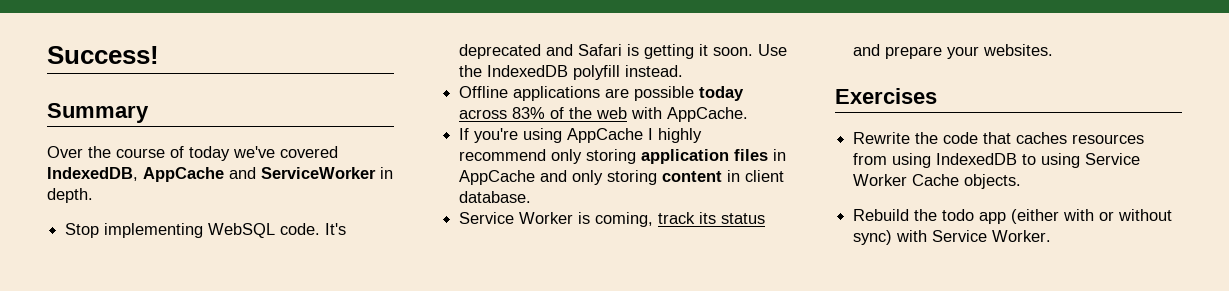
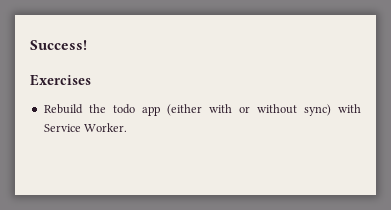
[47,103,149,123] [47,146,338,161] [47,167,393,182] [47,188,93,203] [65,223,347,238] [459,44,788,59] [459,65,684,80] [459,86,745,101] [459,107,749,122] [459,128,703,143] [459,149,787,164] [459,170,785,185] [459,191,532,203] [459,212,766,227] [853,44,1054,59] [835,88,937,104] [853,132,1145,144] [853,153,1141,168] [853,174,1022,189] Summary // Over the course of today we've covered IndexedDB, AppCache and ServiceWorker in depth. // Stop implementing WebSQL code. It's deprecated and Safari is getting it soon. Use the IndexedDB polyfill instead. // Offline applications are possible today across 83% of the web with AppCache. // If you're using AppCache I highly recommend only storing application files in AppCache and only storing content in client database. // Service Worker is coming, track its status and prepare your websites. // Exercises // Rewrite the code that caches resources from using IndexedDB to using Service Worker Cache objects. -> [30,74,91,86] Exercises

